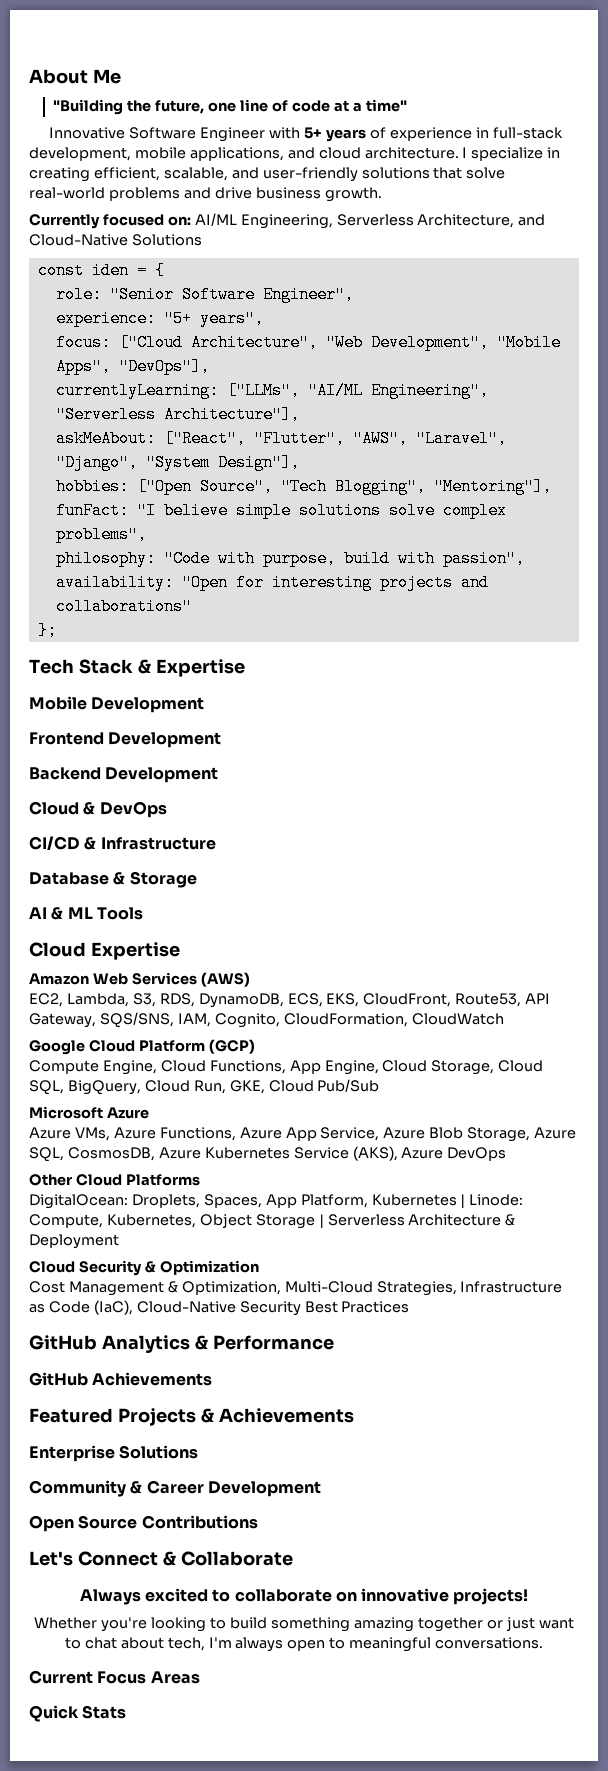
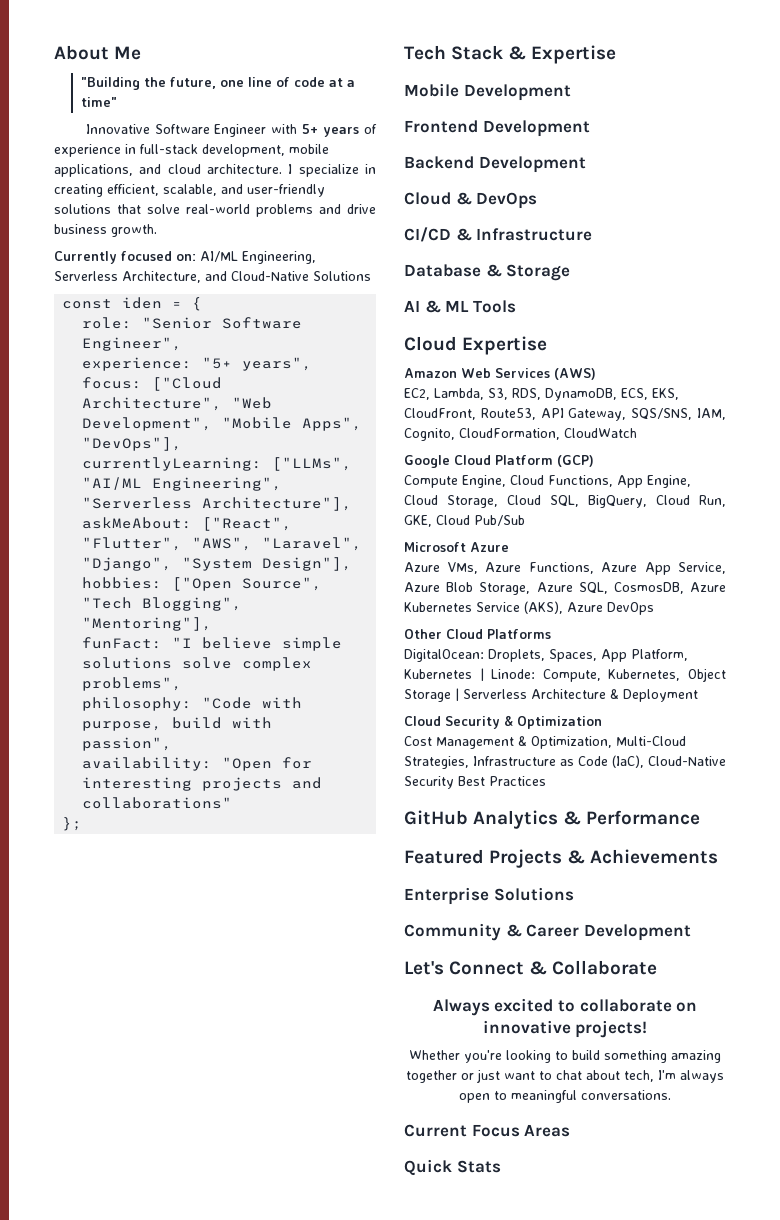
[29,1372,213,1386] // GitHub Achievements -> (701, 817) none
[29,1515,258,1532] // Open Source Contributions -> (691, 932) none

